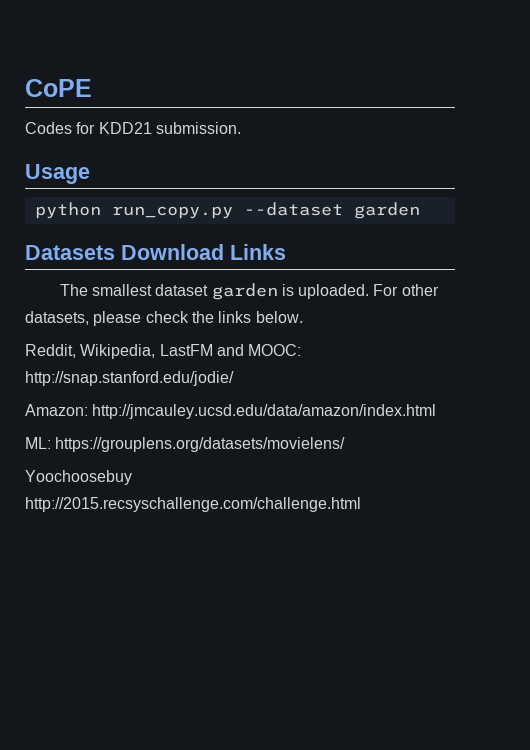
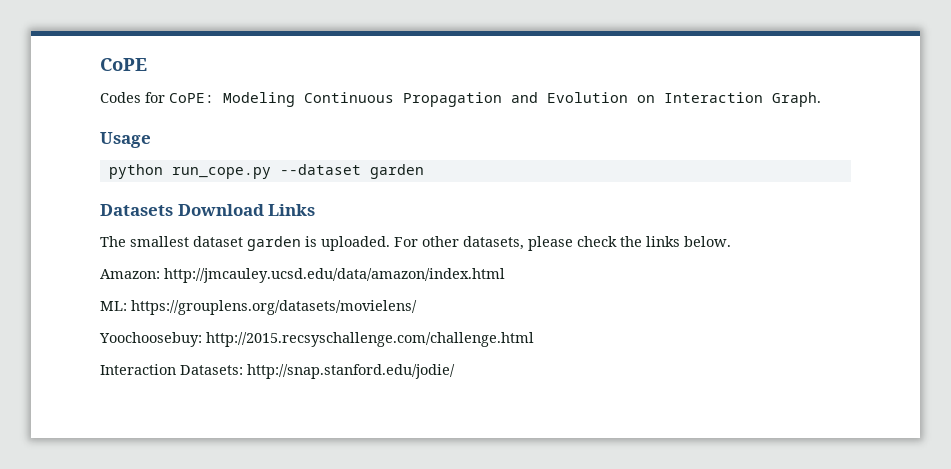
[98,122,241,134] KDD21 submission. -> [169,92,821,107] CoPE: Modeling Continuous Propagation and Evolution on Interaction Graph.
[111,206,233,219] run_copy.py -> [171,167,271,179] run_cope.py
[25,344,302,359] [25,371,234,386] // Reddit, Wikipedia, LastFM and MOOC: http://snap.stanford.edu/jodie/ -> (731, 241) none
[25,470,132,485] Yoochoosebuy -> [99,332,202,347] Yoochoosebuy:
(361, 504) none -> [100,364,455,379] // Interaction Datasets: http://snap.stanford.edu/jodie/

